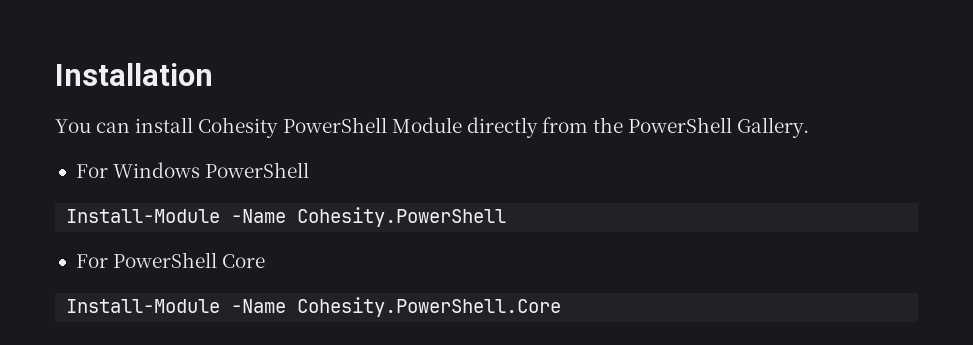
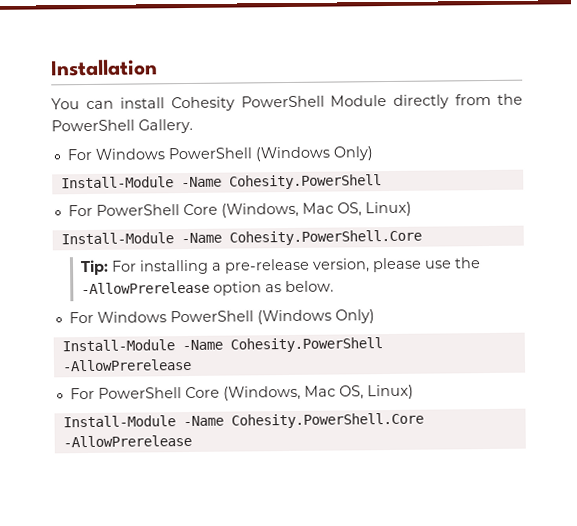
(310, 170) none -> [254,146,373,162] (Windows Only)
[66,297,562,317] // Install-Module -Name Cohesity.PowerShell.Core -> [220,201,412,218] [60,229,422,246] [79,257,481,276] [80,280,334,296] [68,309,375,325] [61,337,383,353] [61,358,192,372] [69,384,414,401] [62,412,424,429] [62,434,192,448] (Windows, Mac OS, Linux) // Install-Module -Name Cohesity.PowerShell.Core // Tip: For installing a pre-release version, please use the -AllowPrerelease option as below. // For Windows PowerShell (Windows Only) // Install-Module -Name Cohesity.PowerShell -AllowPrerelease // For PowerShell Core (Windows, Mac OS, Linux) // Install-Module -Name Cohesity.PowerShell.Core -AllowPrerelease

